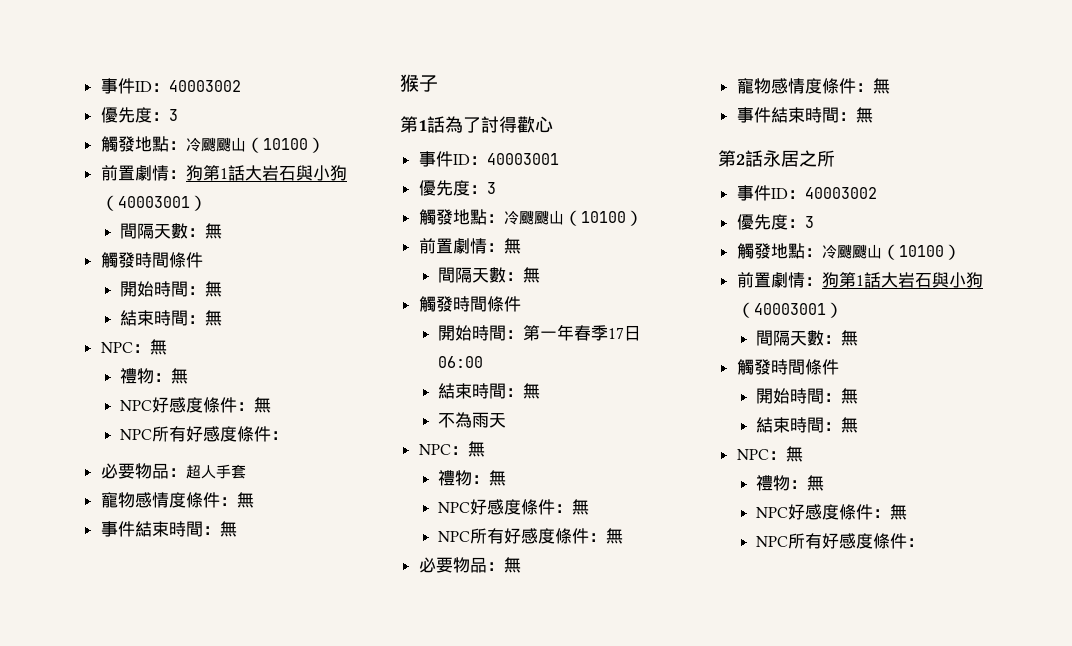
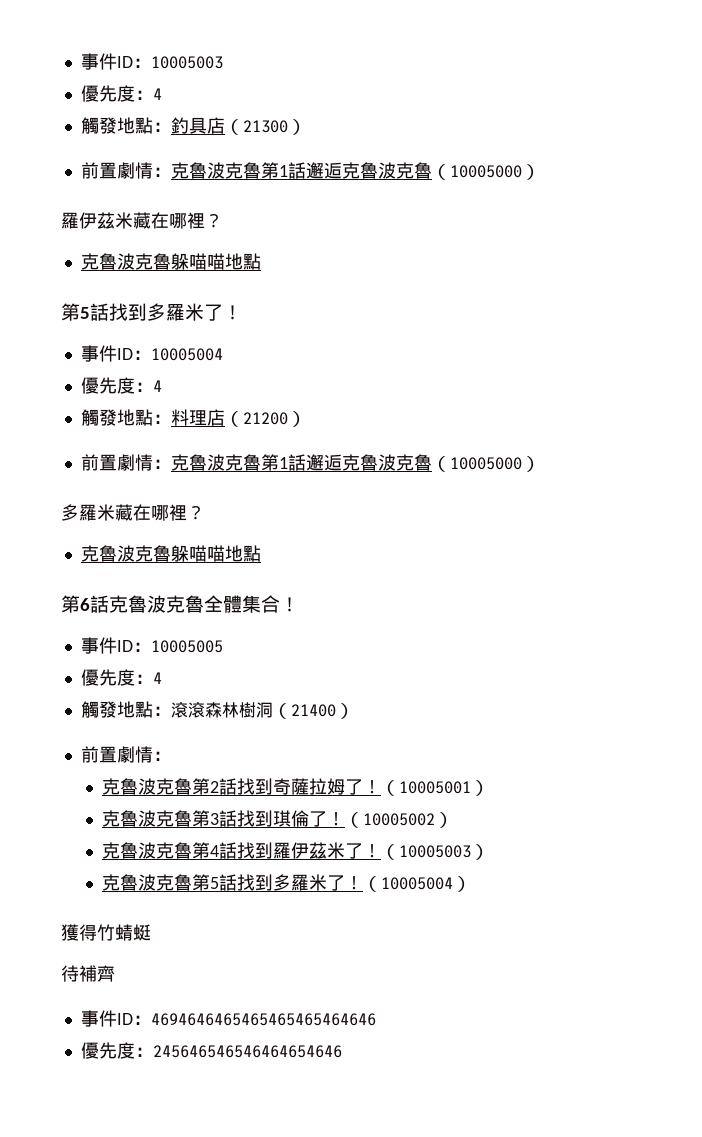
[100,78,241,94] [100,107,178,123] [100,136,325,153] [100,165,347,181] [100,195,207,211] [120,223,223,239] [100,252,203,268] [120,281,223,297] [120,310,223,326] [100,339,167,355] [120,368,189,384] [120,397,272,413] [120,426,289,442] [100,463,246,479] [100,492,254,508] [100,521,237,537] [400,74,438,92] [400,116,553,133] [418,151,559,167] [418,180,496,196] [418,209,643,226] [418,238,521,254] [438,267,541,283] [418,296,521,312] [438,324,642,341] [438,356,484,368] [438,383,541,399] [438,412,507,428] [418,441,485,457] [438,470,507,486] [438,499,590,515] [438,528,624,544] [418,557,521,573] [736,78,890,94] [736,107,873,123] [718,150,835,167] [736,185,877,201] [736,214,814,230] [736,243,961,260] [736,272,983,288] [736,302,843,318] [756,330,859,346] [736,359,839,375] [756,388,859,404] [756,417,859,433] [736,446,803,462] [756,475,825,491] [756,504,908,520] [756,533,925,549] 事件ID：40003002 // 優先度：3 // 觸發地點：冷颼颼山（10100） // 前置劇情：狗第1話大岩石與小狗（40003001） // 間隔天數：無 // 觸發時間條件 // 開始時間：無 // 結束時間：無 // NPC：無 // 禮物：無 // NPC好感度條件：無 // NPC所有好感度條件： // 必要物品：超人手套 // 寵物感情度條件：無 // 事件結束時間：無 // 猴子 // 第1話為了討得歡心 // 事件ID：40003001 // 優先度：3 // 觸發地點：冷颼颼山（10100） // 前置劇情：無 // 間隔天數：無 // 觸發時間條件 // 開始時間：第一年春季17日06:00 // 結束時間：無 // 不為雨天 // NPC：無 // 禮物：無 // NPC好感度條件：無 // NPC所有好感度條件：無 // 必要物品：無 // 寵物感情度條件：無 // 事件結束時間：無 // 第2話永居之所 // 事件ID：40003002 // 優先度：3 // 觸發地點：冷颼颼山（10100） // 前置劇情：狗第1話大岩石與小狗（40003001） // 間隔天數：無 // 觸發時間條件 // 開始時間：無 // 結束時間：無 // NPC：無 // 禮物：無 // NPC好感度條件：無 // NPC所有好感度條件： -> [80,53,223,70] [80,85,162,102] [80,117,306,135] [80,162,540,180] [61,212,223,229] [80,253,261,270] [61,303,242,321] [80,345,223,362] [80,377,162,394] [80,409,306,427] [80,454,540,472] [61,504,205,521] [80,545,261,562] [61,595,299,613] [80,637,223,654] [80,669,162,686] [80,701,354,719] [80,746,171,763] [101,778,489,796] [101,810,453,828] [101,842,489,860] [101,874,471,892] [61,924,151,941] [61,965,115,982] [80,1010,376,1027] [80,1042,342,1059] 事件ID：10005003 // 優先度：4 // 觸發地點：釣具店（21300） // 前置劇情：克魯波克魯第1話邂逅克魯波克魯（10005000） // 羅伊茲米藏在哪裡？ // 克魯波克魯躲喵喵地點 // 第5話找到多羅米了！ // 事件ID：10005004 // 優先度：4 // 觸發地點：料理店（21200） // 前置劇情：克魯波克魯第1話邂逅克魯波克魯（10005000） // 多羅米藏在哪裡？ // 克魯波克魯躲喵喵地點 // 第6話克魯波克魯全體集合！ // 事件ID：10005005 // 優先度：4 // 觸發地點：滾滾森林樹洞（21400） // 前置劇情： // 克魯波克魯第2話找到奇薩拉姆了！（10005001） // 克魯波克魯第3話找到琪倫了！（10005002） // 克魯波克魯第4話找到羅伊茲米了！（10005003） // 克魯波克魯第5話找到多羅米了！（10005004） // 獲得竹蜻蜓 // 待補齊 // 事件ID：4694646465465465465464646 // 優先度：245646546546464654646

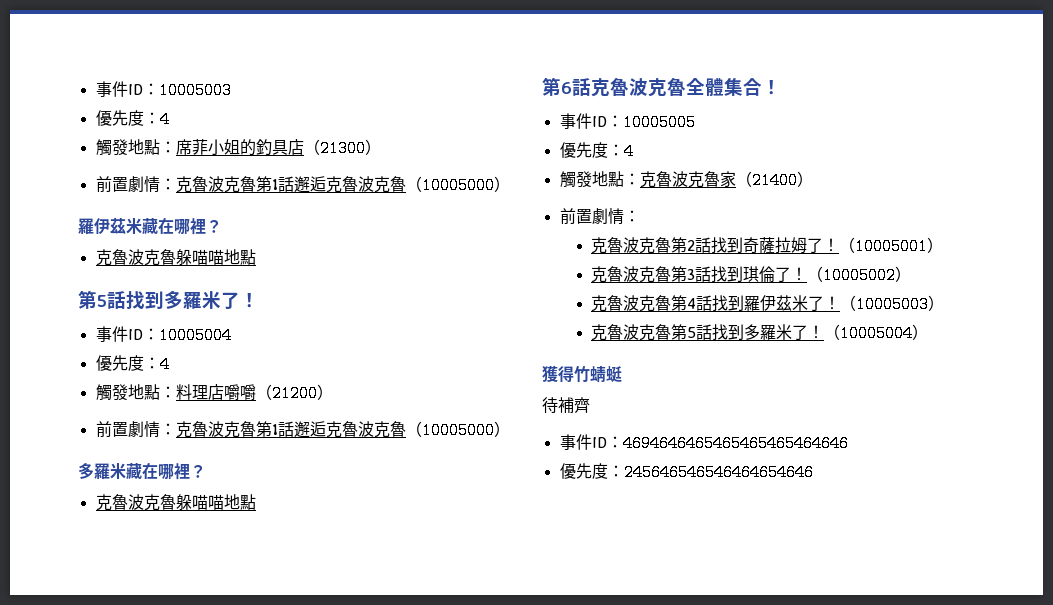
(171, 127) none -> [175,139,256,156] 席菲小姐的
(225, 417) none -> [223,384,256,400] 嚼嚼
[170,701,273,718] 滾滾森林樹洞 -> [639,171,736,188] 克魯波克魯家

